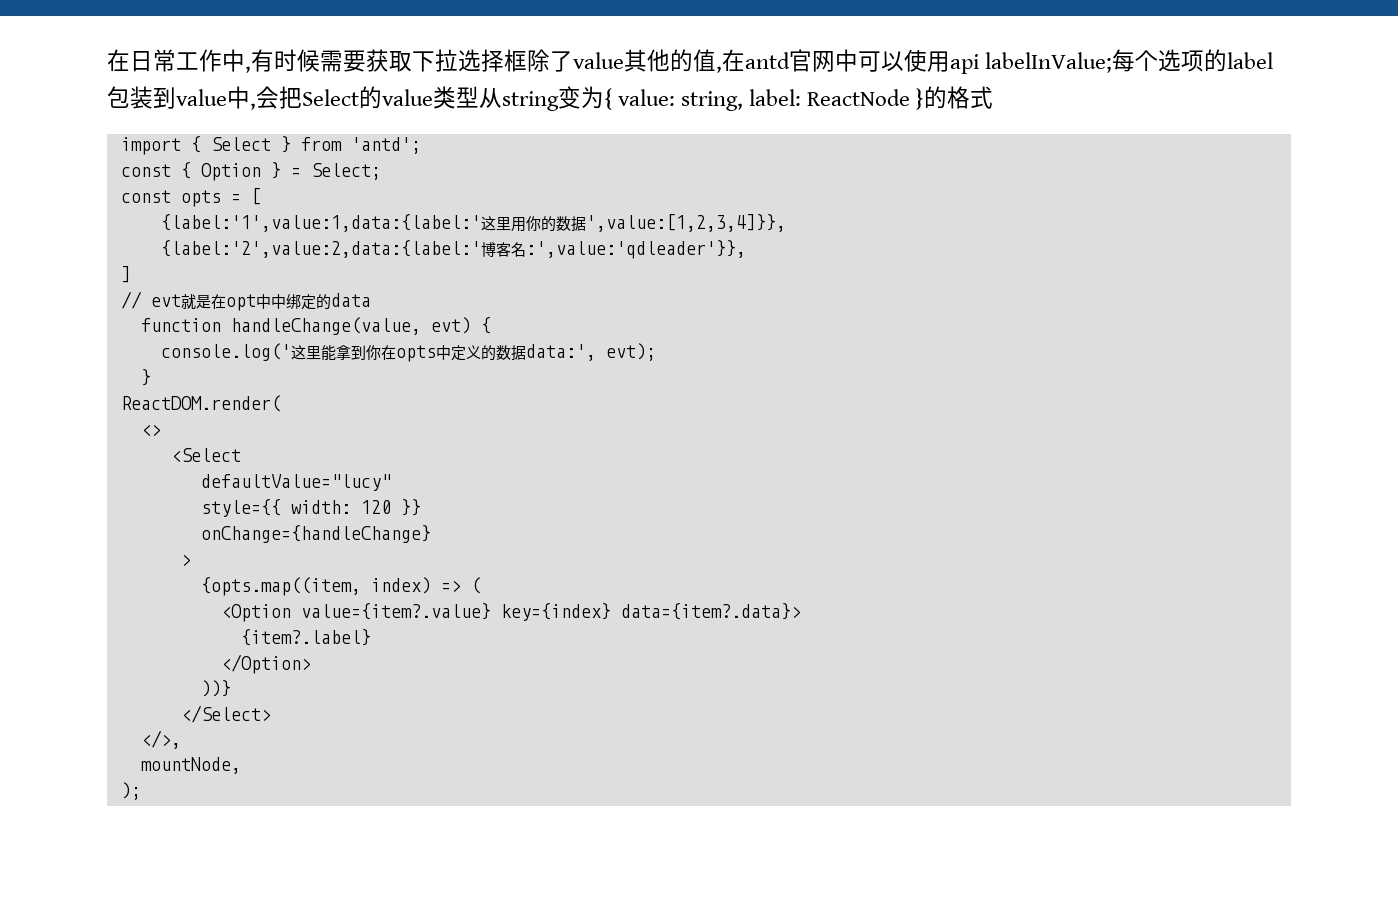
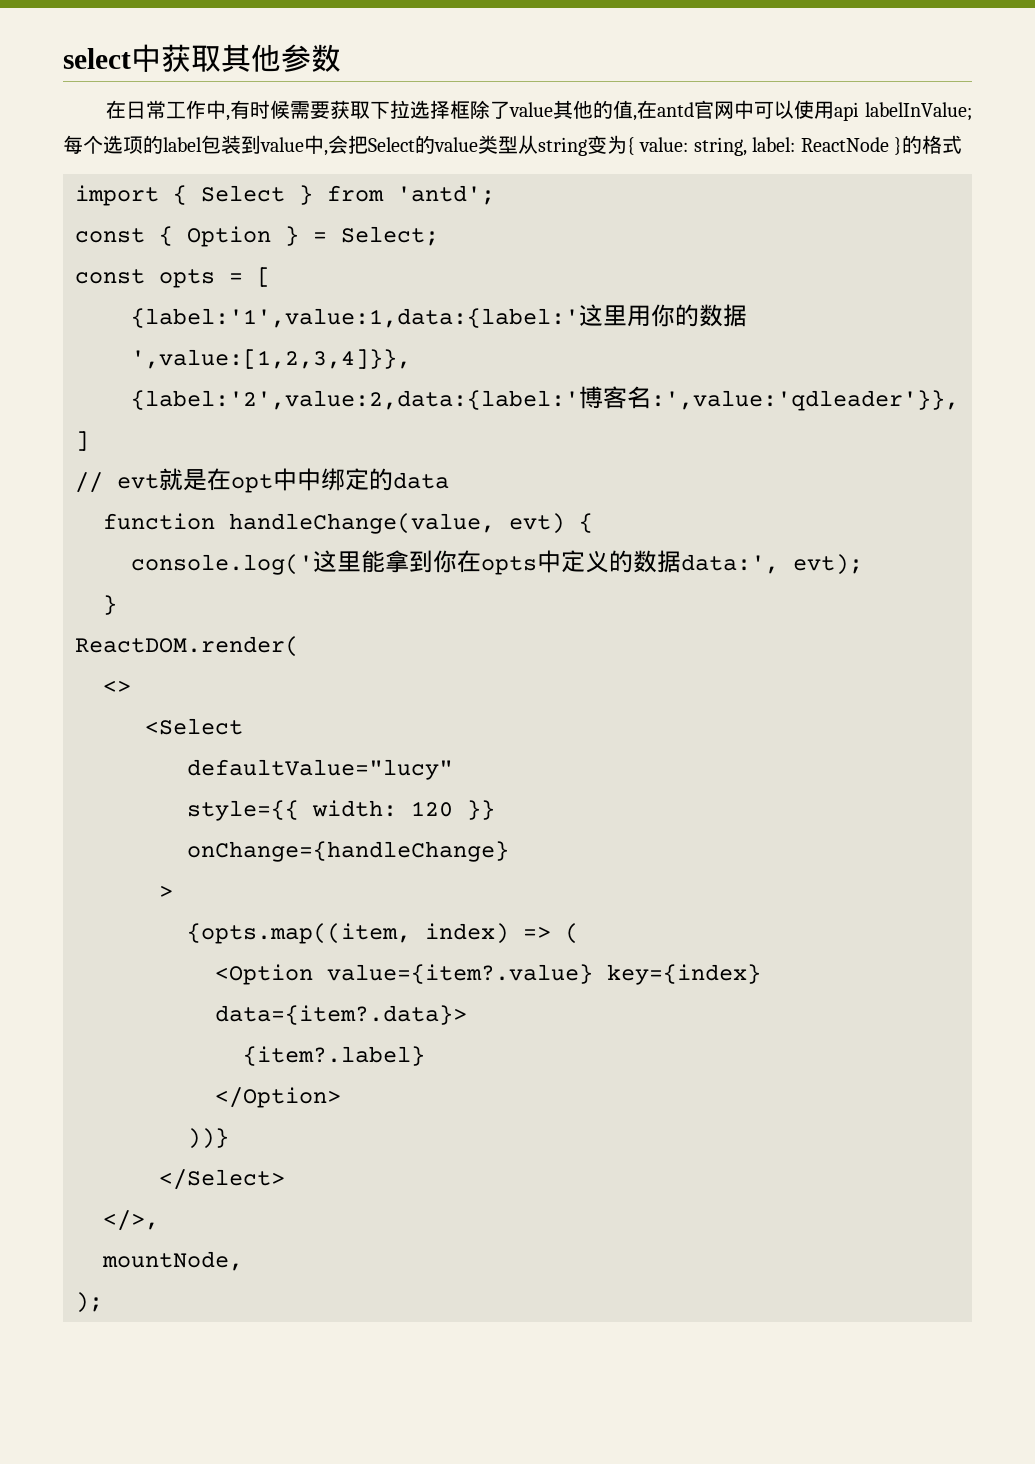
(107, 60) none -> [63,44,341,72] select中获取其他参数 //

